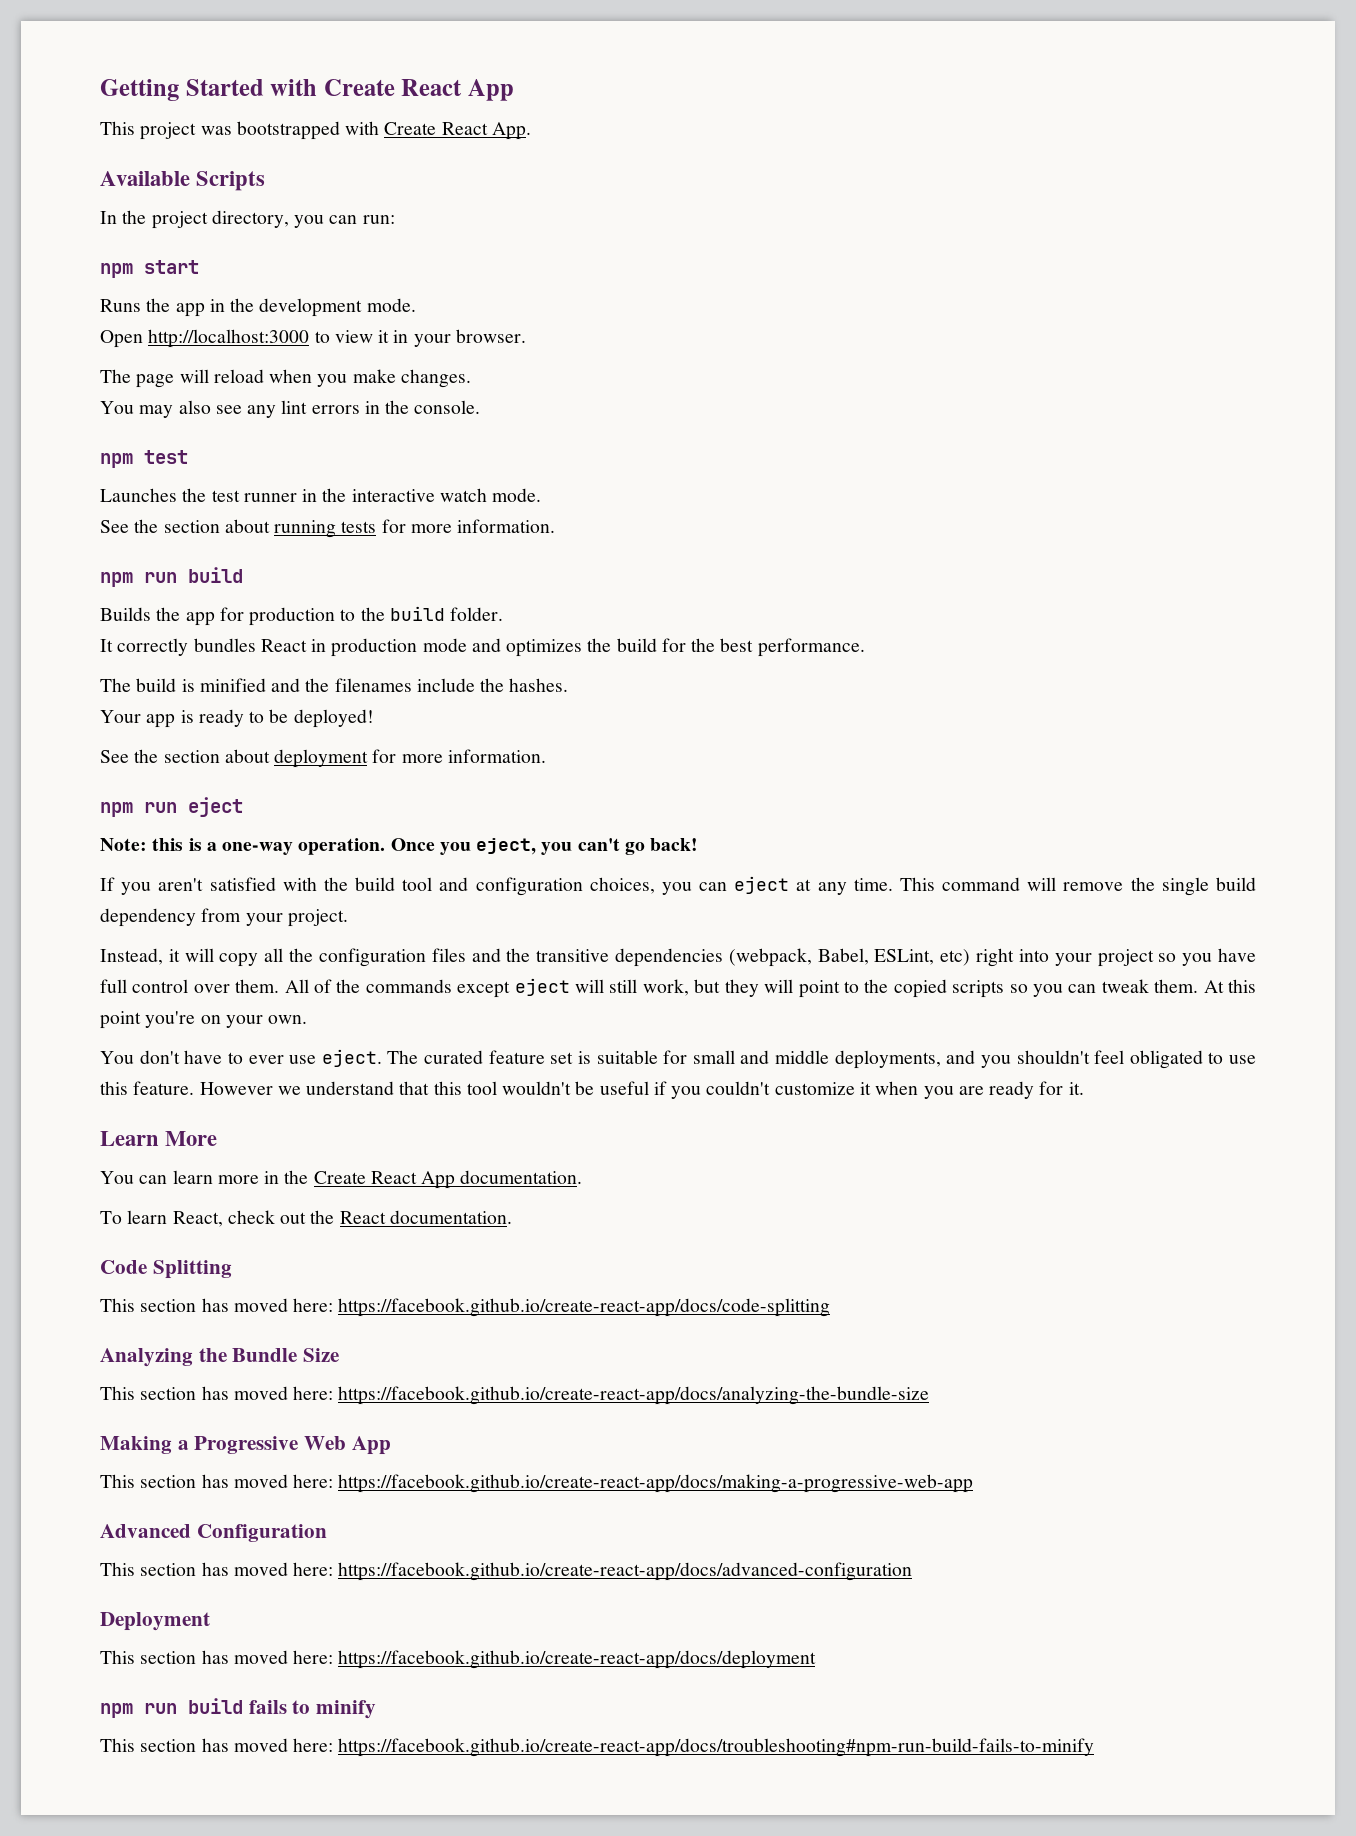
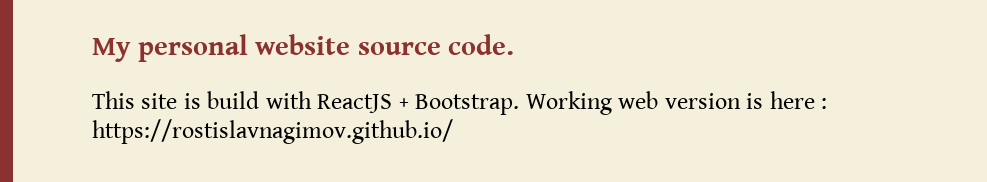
[100,79,515,101] [100,121,531,140] [100,171,266,191] [100,210,395,229] [100,260,199,278] [100,298,416,317] [100,329,526,348] [100,369,471,388] [100,400,481,418] [100,450,188,468] [100,488,542,502] [100,519,556,538] [100,567,243,587] [100,606,504,626] [100,638,865,657] [100,678,569,692] [100,709,374,728] [100,749,546,768] [100,797,243,817] [100,838,699,855] [100,876,1256,896] [100,908,348,927] [100,948,1257,967] [100,978,1256,998] [100,1011,308,1029] [100,1049,1256,1069] [100,1081,1084,1099] [100,1131,218,1146] [100,1170,583,1189] [100,1210,512,1227] [100,1260,232,1279] [100,1298,831,1317] [100,1348,340,1367] [100,1386,930,1405] [100,1436,391,1455] [100,1474,974,1493] [100,1524,327,1542] [100,1562,913,1581] [100,1612,210,1631] [100,1650,817,1669] [100,1698,377,1719] [100,1738,1095,1757] Getting Started with Create React App // This project was bootstrapped with Create React App. // Available Scripts // In the project directory, you can run: // npm start // Runs the app in the development mode. // Open http://localhost:3000 to view it in your browser. // The page will reload when you make changes. // You may also see any lint errors in the console. // npm test // Launches the test runner in the interactive watch mode. // See the section about running tests for more information. // npm run build // Builds the app for production to the build folder. // It correctly bundles React in production mode and optimizes the build for the best performance. // The build is minified and the filenames include the hashes. // Your app is ready to be deployed! // See the section about deployment for more information. // npm run eject // Note: this is a one-way operation. Once you eject, you can't go back! // If you aren't satisfied with the build tool and configuration choices, you can eject at any time. This command will remove the single build dependency from your project. // Instead, it will copy all the configuration files and the transitive dependencies (webpack, Babel, ESLint, etc) right into your project so you have full control over them. All of the commands except eject will still work, but they will point to the copied scripts so you can tweak them. At this point you're on your own. // You don't have to ever use eject. The curated feature set is suitable for small and middle deployments, and you shouldn't feel obligated to use this feature. However we understand that this tool wouldn't be useful if you couldn't customize it when you are ready for it. // Learn More // You can learn more in the Create React App documentation. // To learn React, check out the React documentation. // Code Splitting // This section has moved here: https://facebook.github.io/create-react-app/docs/code-splitting // Analyzing the Bundle Size // This section has moved here: https://facebook.github.io/create-react-app/docs/analyzing-the-bundle-size // Making a Progressive Web App // This section has moved here: https://facebook.github.io/create-react-app/docs/making-a-progressive-web-app // Advanced Configuration // This section has moved here: https://facebook.github.io/create-react-app/docs/advanced-configuration // Deployment // This section has moved here: https://facebook.github.io/create-react-app/docs/deployment // npm run build fails to minify // This section has moved here: https://facebook.github.io/create-react-app/docs/troubleshooting#npm-run-build-fails-to-minify -> [92,34,515,62] [92,91,828,115] [92,119,453,144] My personal website source code. // This site is build with ReactJS + Bootstrap. Working web version is here : https://rostislavnagimov.github.io/

